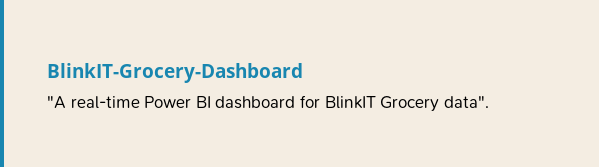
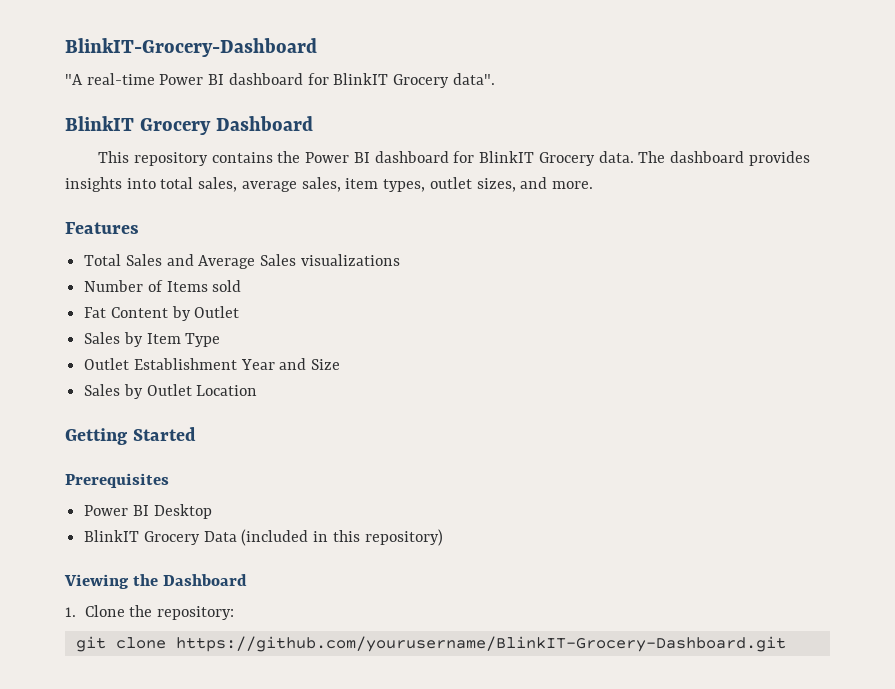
(489, 102) none -> [65,116,313,135] [98,151,810,166] [65,177,593,192] [65,222,139,234] [84,254,400,269] [84,280,242,292] [84,306,240,321] [84,332,221,347] [84,358,341,370] [84,384,258,399] [65,427,196,445] [65,473,169,488] [84,504,212,519] [84,529,443,546] [64,574,248,589] [65,605,235,620] [75,636,786,652] // BlinkIT Grocery Dashboard // This repository contains the Power BI dashboard for BlinkIT Grocery data. The dashboard provides insights into total sales, average sales, item types, outlet sizes, and more. // Features // Total Sales and Average Sales visualizations // Number of Items sold // Fat Content by Outlet // Sales by Item Type // Outlet Establishment Year and Size // Sales by Outlet Location // Getting Started // Prerequisites // Power BI Desktop // BlinkIT Grocery Data (included in this repository) // Viewing the Dashboard // 1. Clone the repository: // git clone https://github.com/yourusername/BlinkIT-Grocery-Dashboard.git

